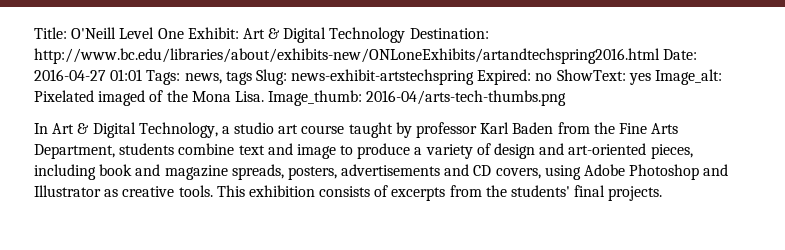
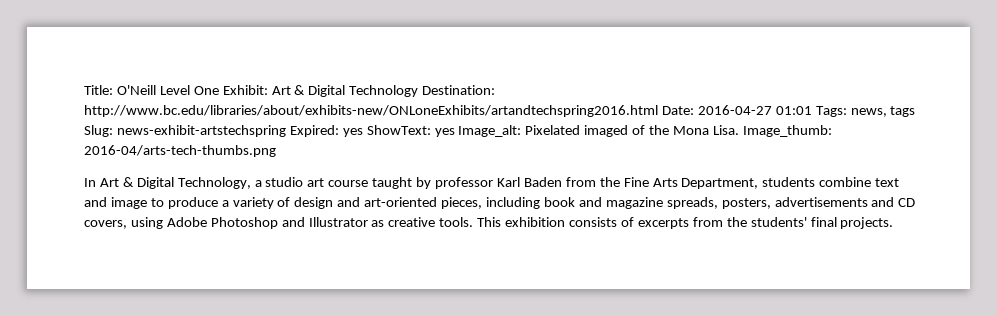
[535,73,553,81] no -> [342,128,363,137] yes

